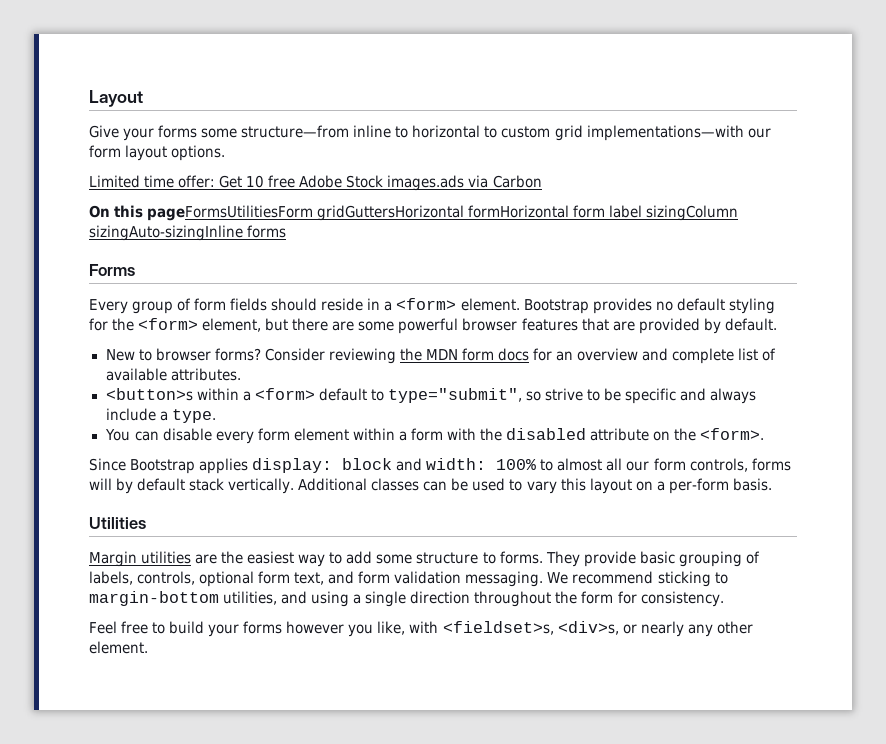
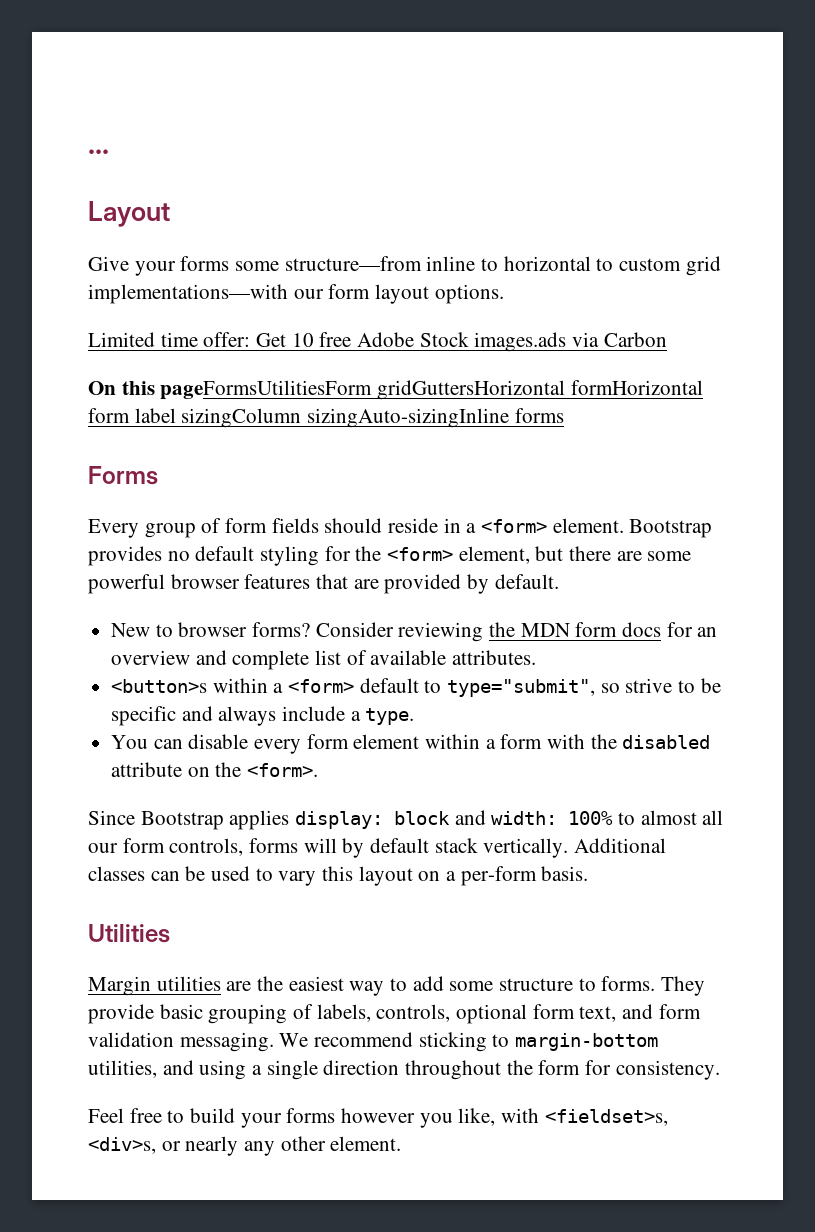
(89, 98) none -> [88,149,109,154] ... //

